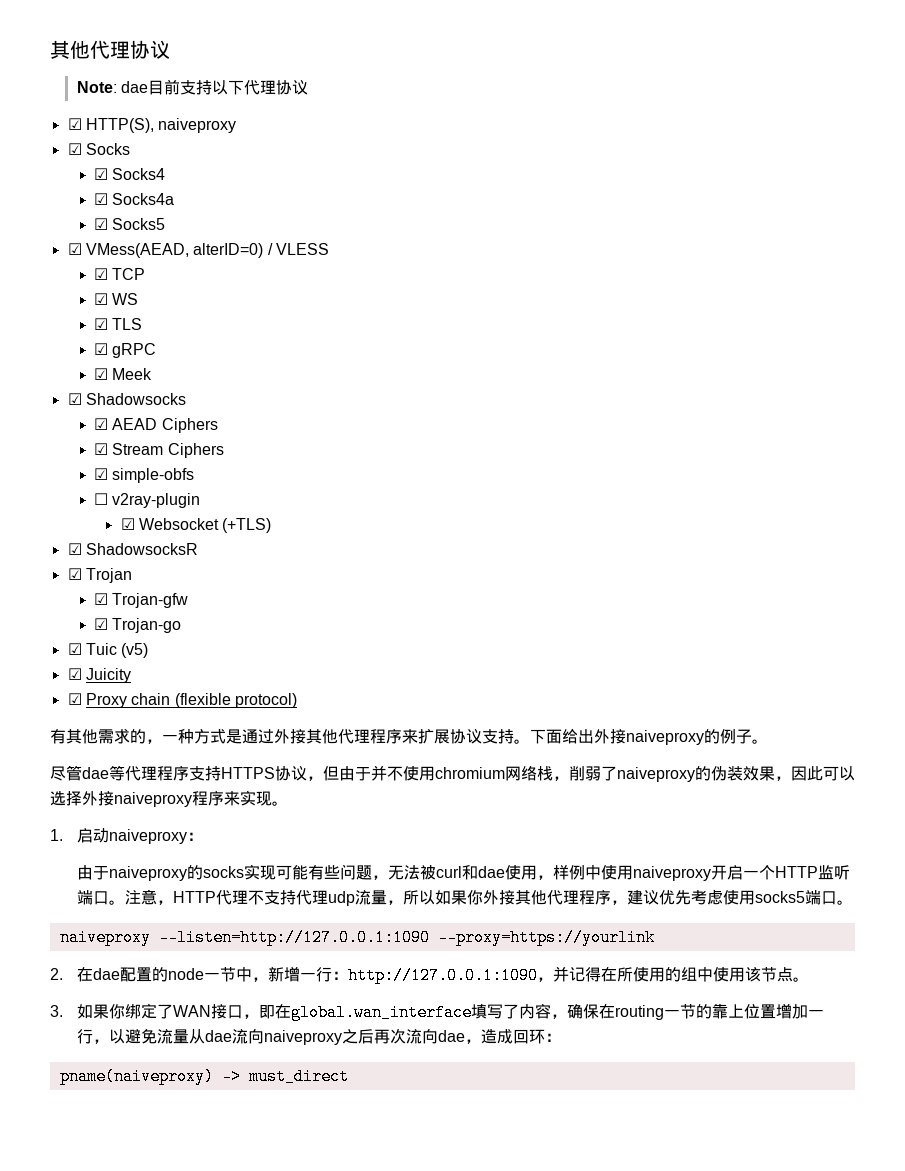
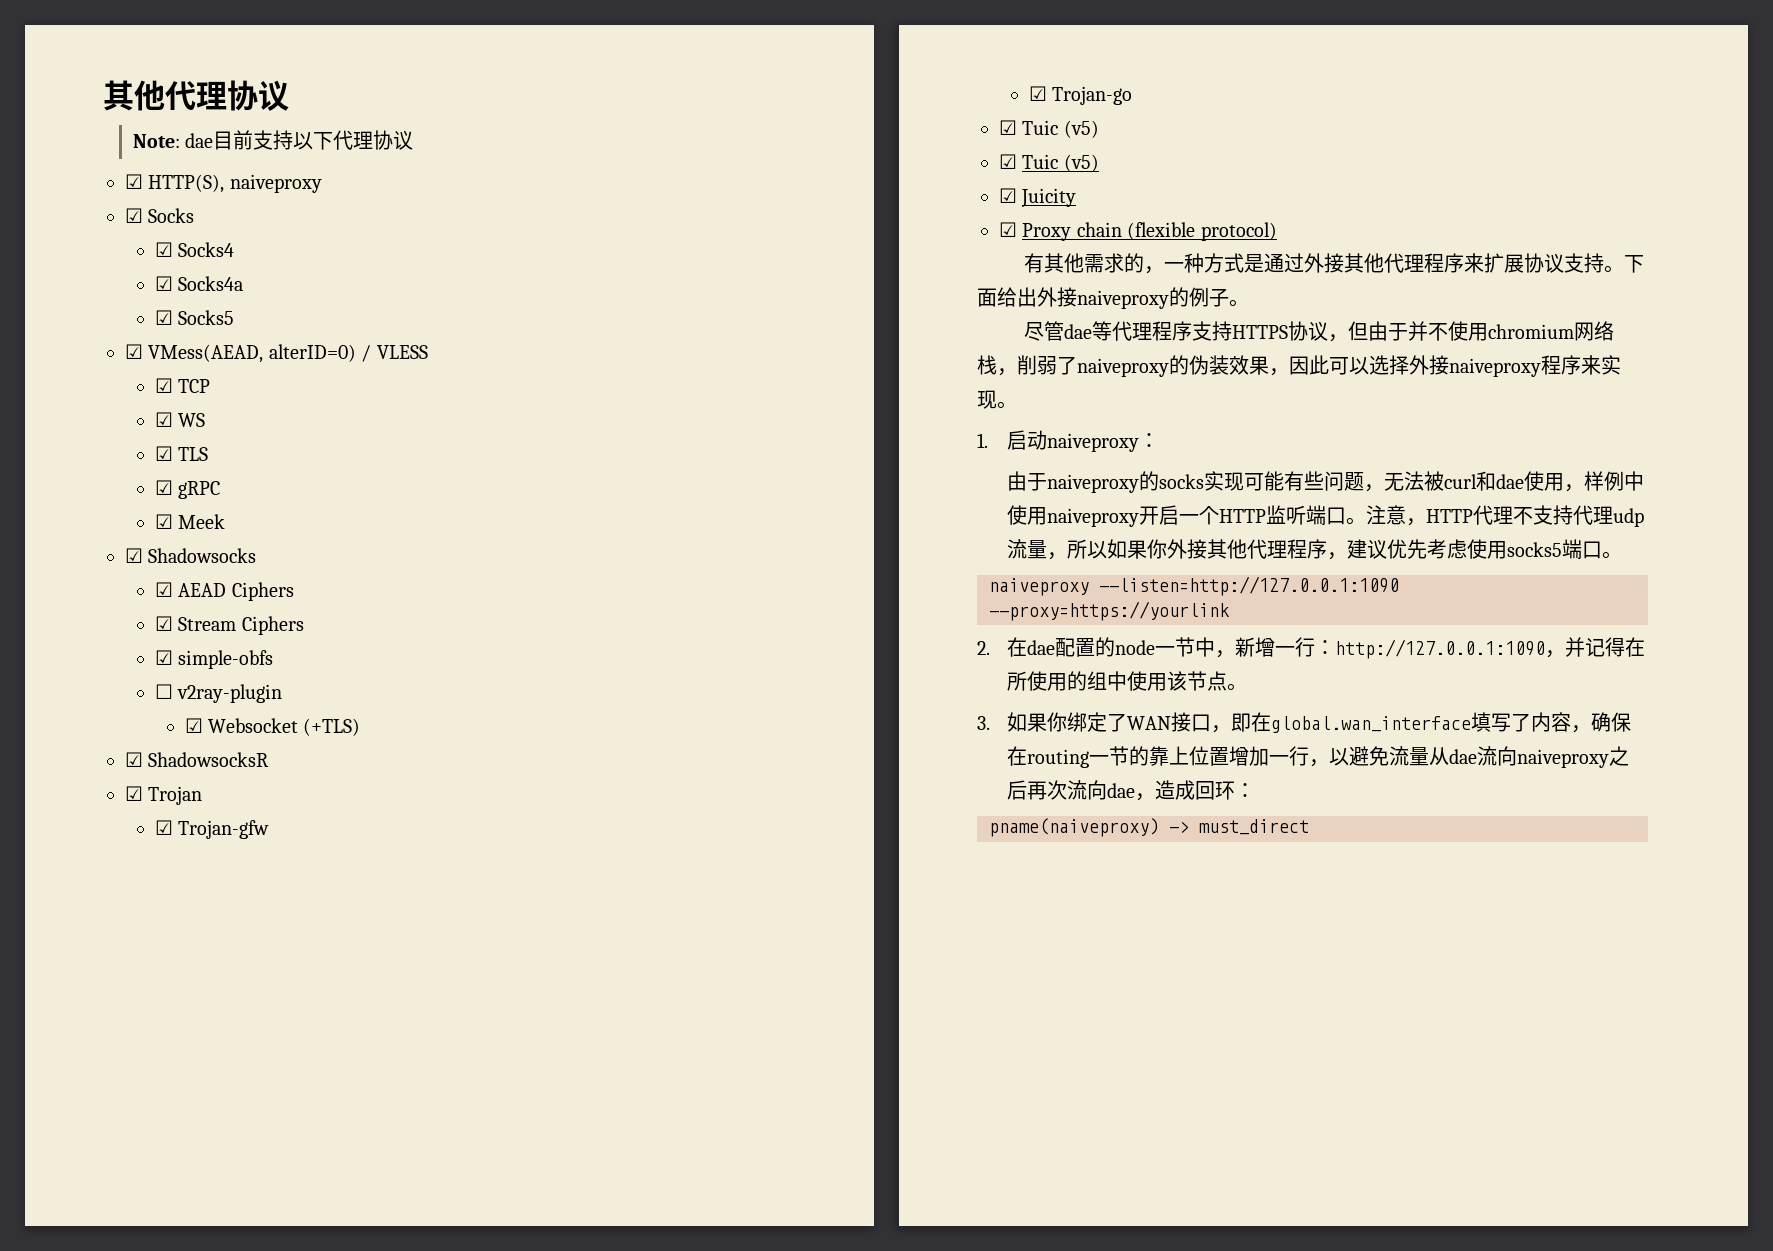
(149, 650) none -> [999,154,1099,172] // ☑ Tuic (v5)

